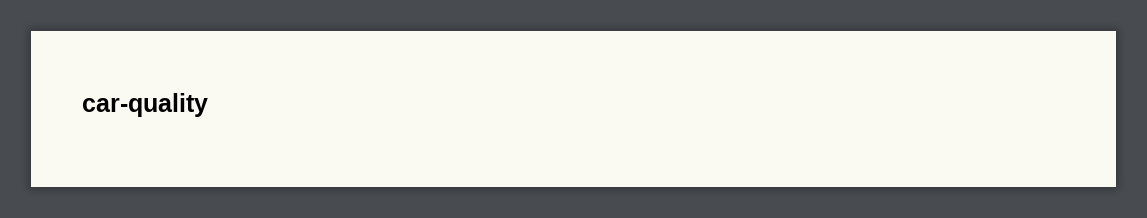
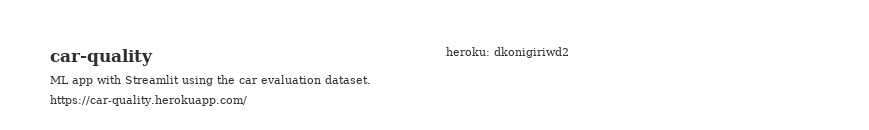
(208, 105) none -> [50,75,371,86] [50,95,247,106] [446,47,569,58] // ML app with Streamlit using the car evaluation dataset. // https://car-quality.herokuapp.com/ // heroku: dkonigiriwd2

